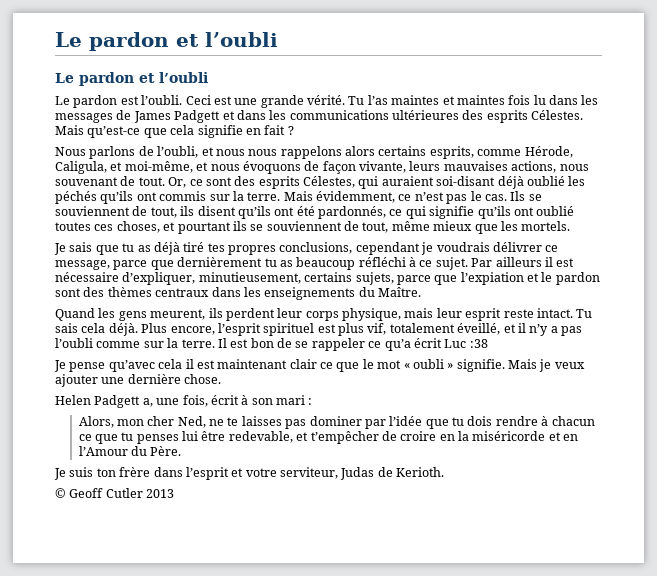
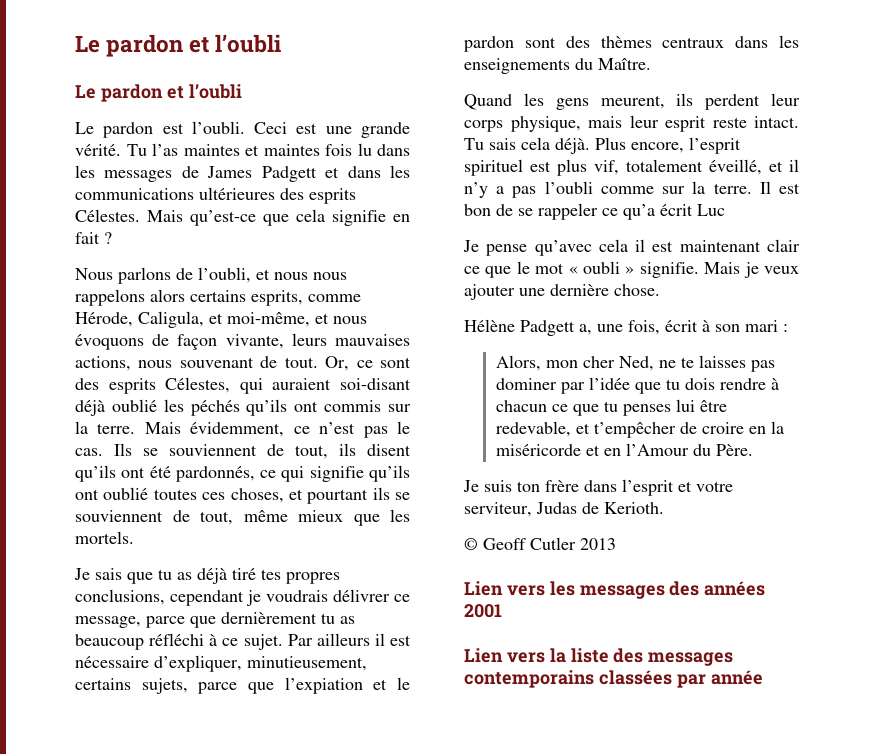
[469,339,488,348] :38 -> (725, 210) none
[55,395,91,405] Helen -> [464,319,515,332] Hélène
(175, 493) none -> [464,581,766,599] [464,604,502,618] [464,648,734,666] [464,670,763,688] // Lien vers les messages des années 2001 // Lien vers la liste des messages contemporains classées par année

